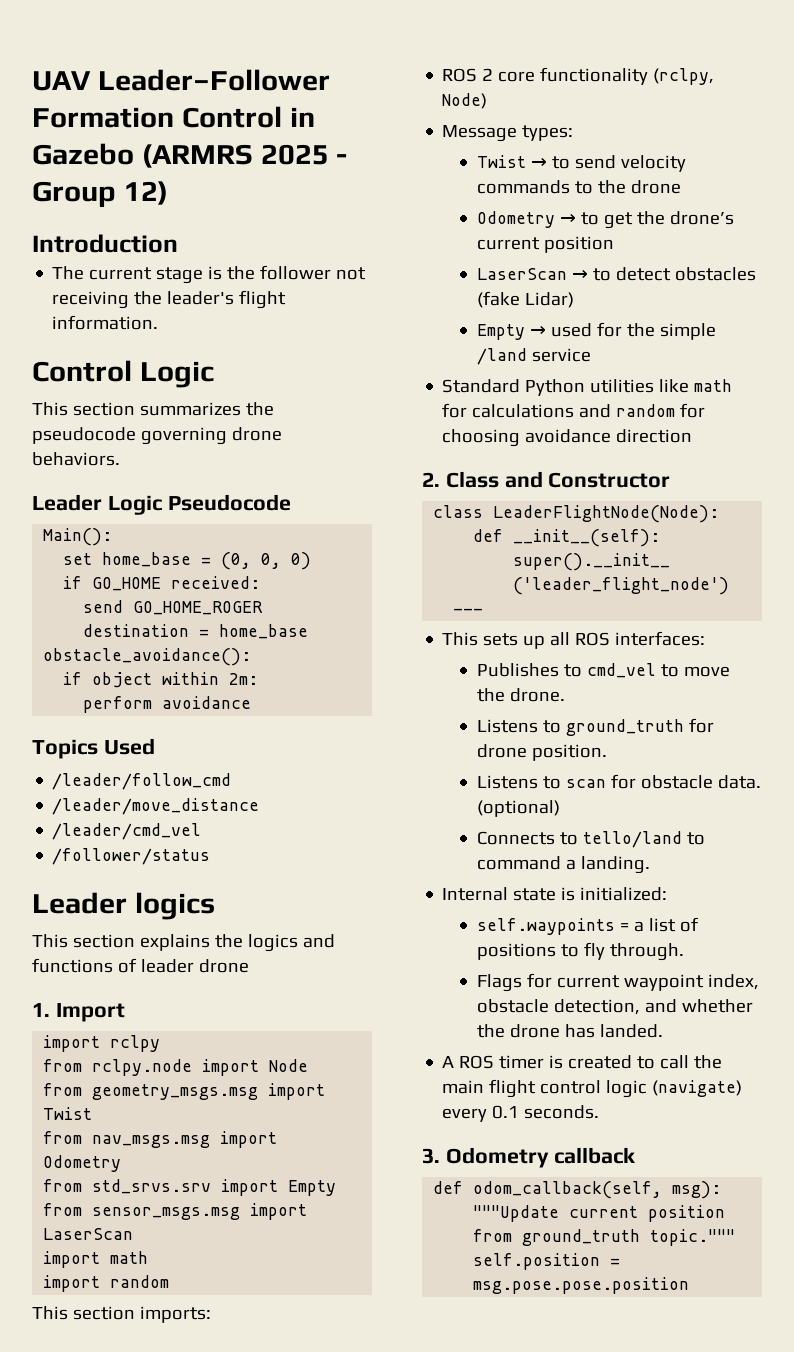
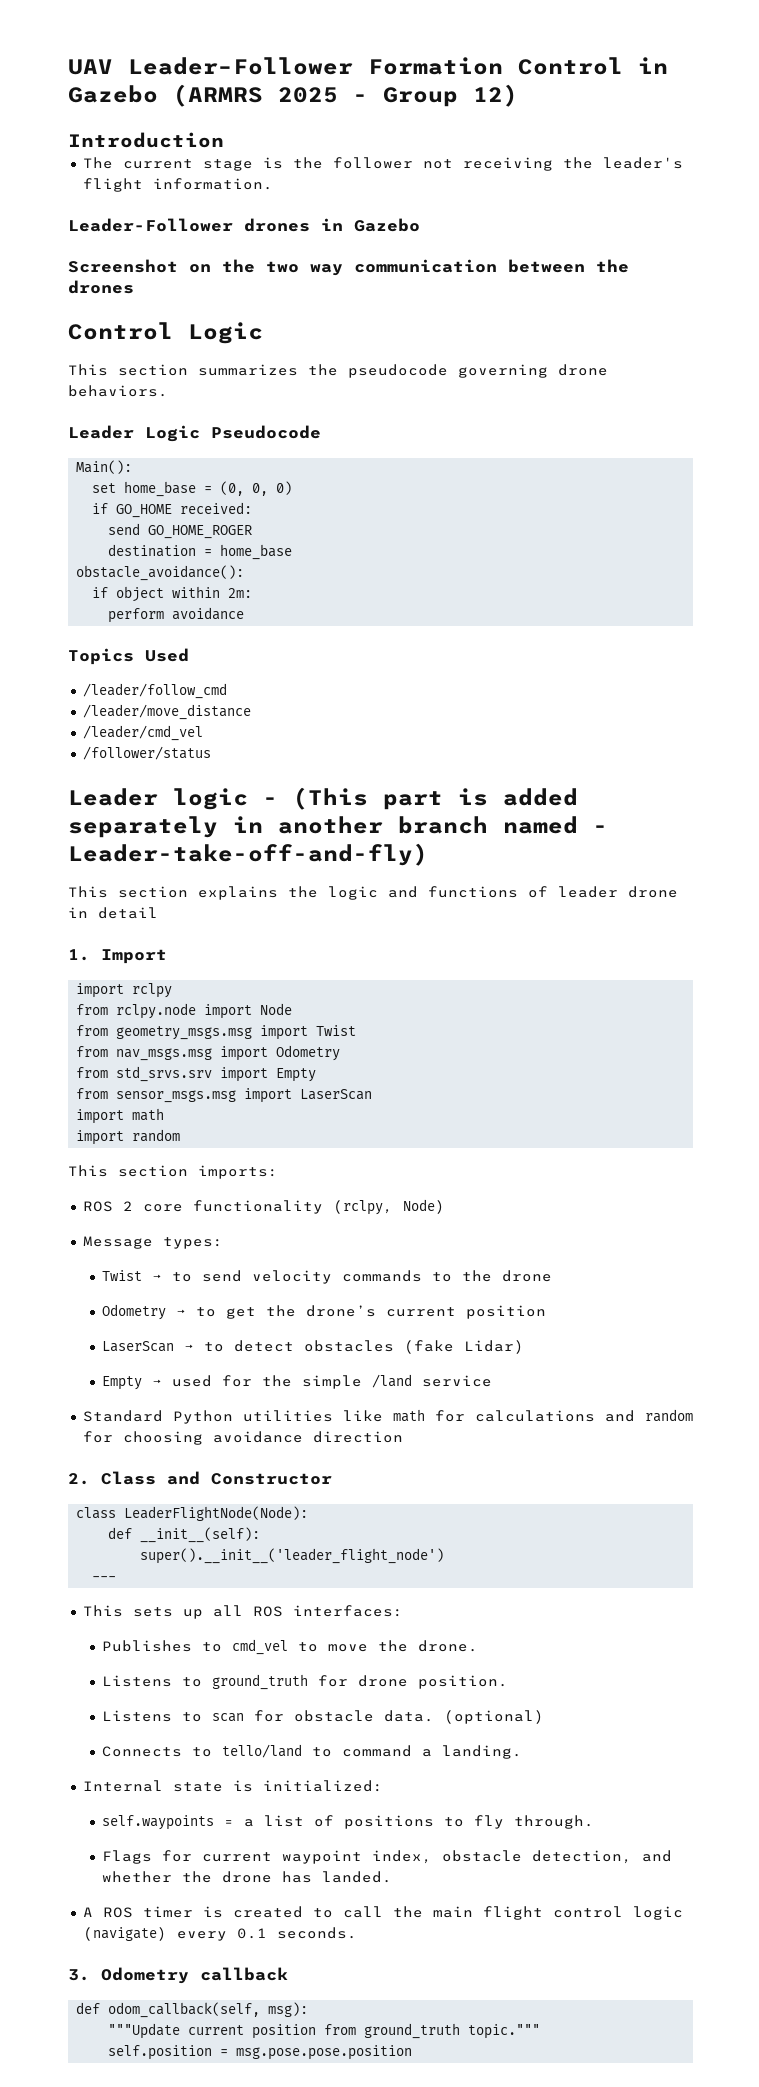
(159, 322) none -> [68,218,420,232] [68,259,629,276] [68,280,134,294] // Leader-Follower drones in Gazebo // Screenshot on the two way communication between the drones
[134,892,215,920] logics -> [173,787,578,810] [68,816,608,838] [68,843,428,866] logic - (This part is added separately in another branch named - Leader-take-off-and-fly)
[247,934,298,952] logics -> [328,886,378,900] logic
(249, 966) none -> [68,907,158,919] in detail

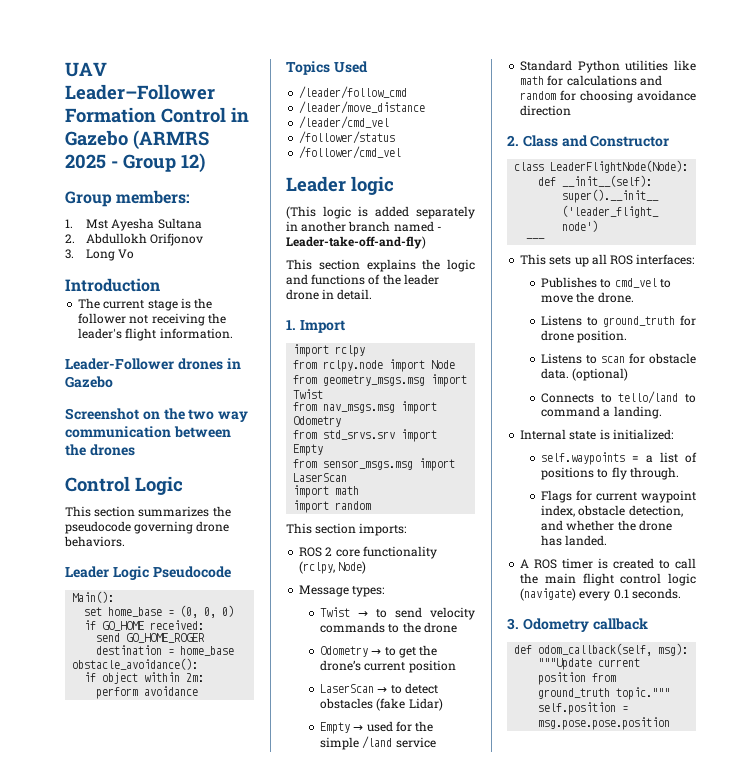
(518, 95) none -> [65,190,191,207] [65,218,202,231] [65,233,204,246] [65,249,135,261] // Group members: // 1. Mst Ayesha Sultana // 2. Abdullokh Orifjonov // 3. Long Vo
(211, 753) none -> [299,146,402,159] // /follower/cmd_vel
[263,787,443,810] - (This part -> [286,206,351,219] // (This logic
(548, 892) none -> [382,274,401,285] the
[98,907,158,919] detail -> [337,289,373,300] detail.

